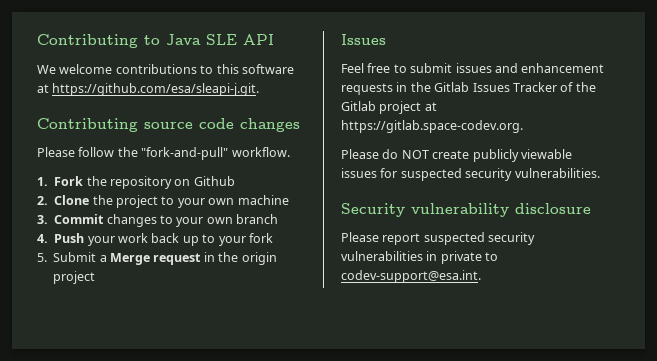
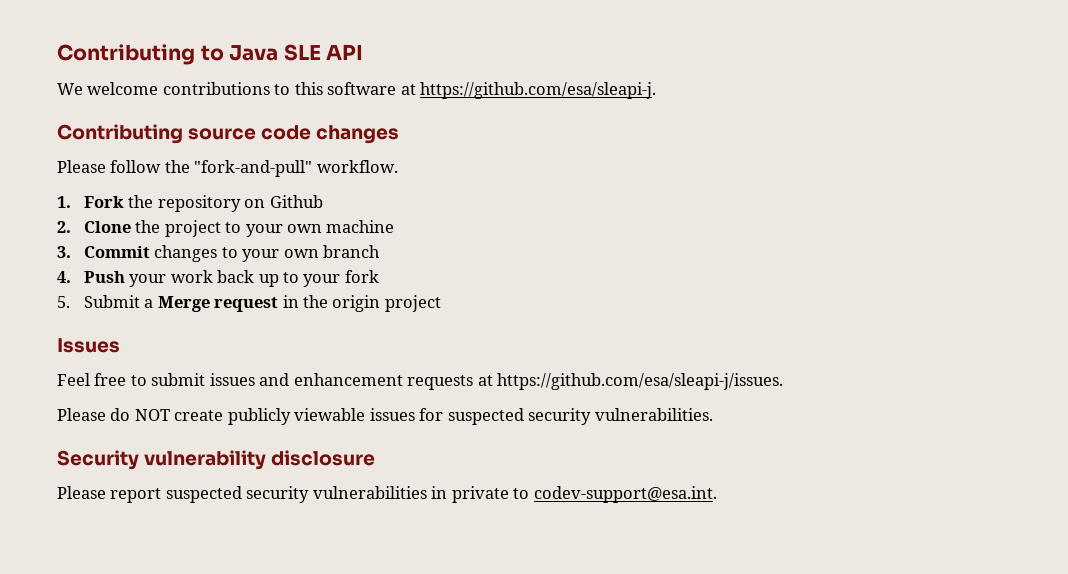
[52,83,260,96] https://github.com/esa/sleapi-j.git. -> [420,82,657,99] https://github.com/esa/sleapi-j.
[396,82,596,92] [341,101,437,114] [341,120,523,133] in the Gitlab Issues Tracker of the Gitlab project at https://gitlab.space-codev.org. -> [477,373,784,390] at https://github.com/esa/sleapi-j/issues.

